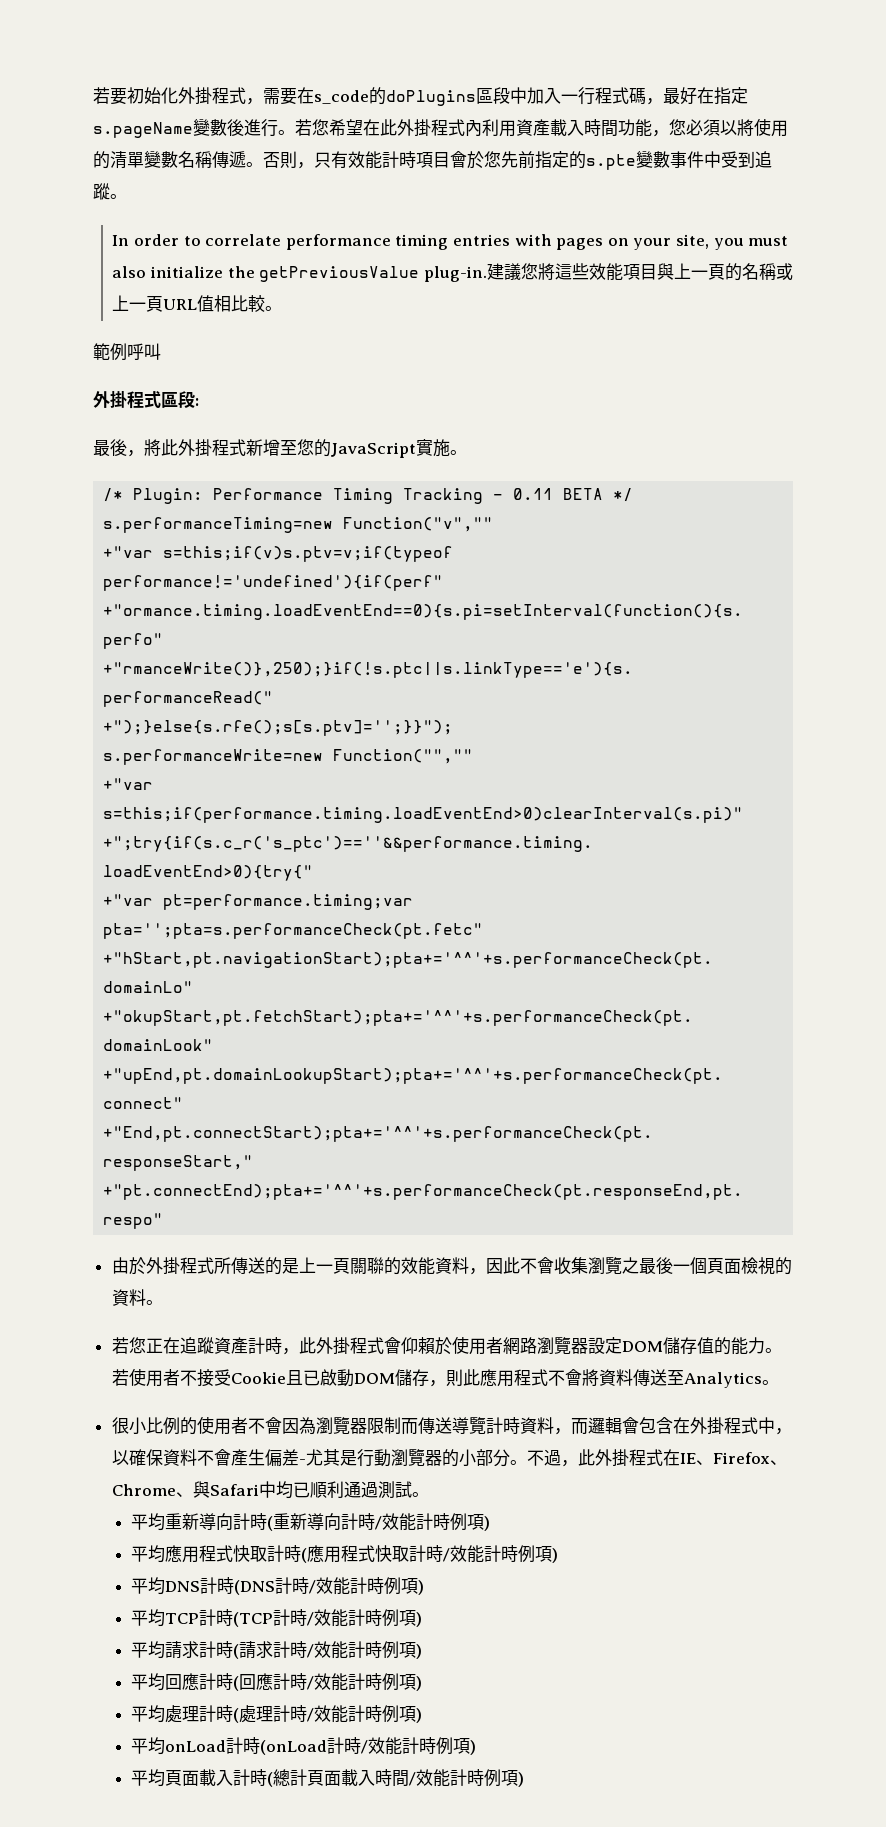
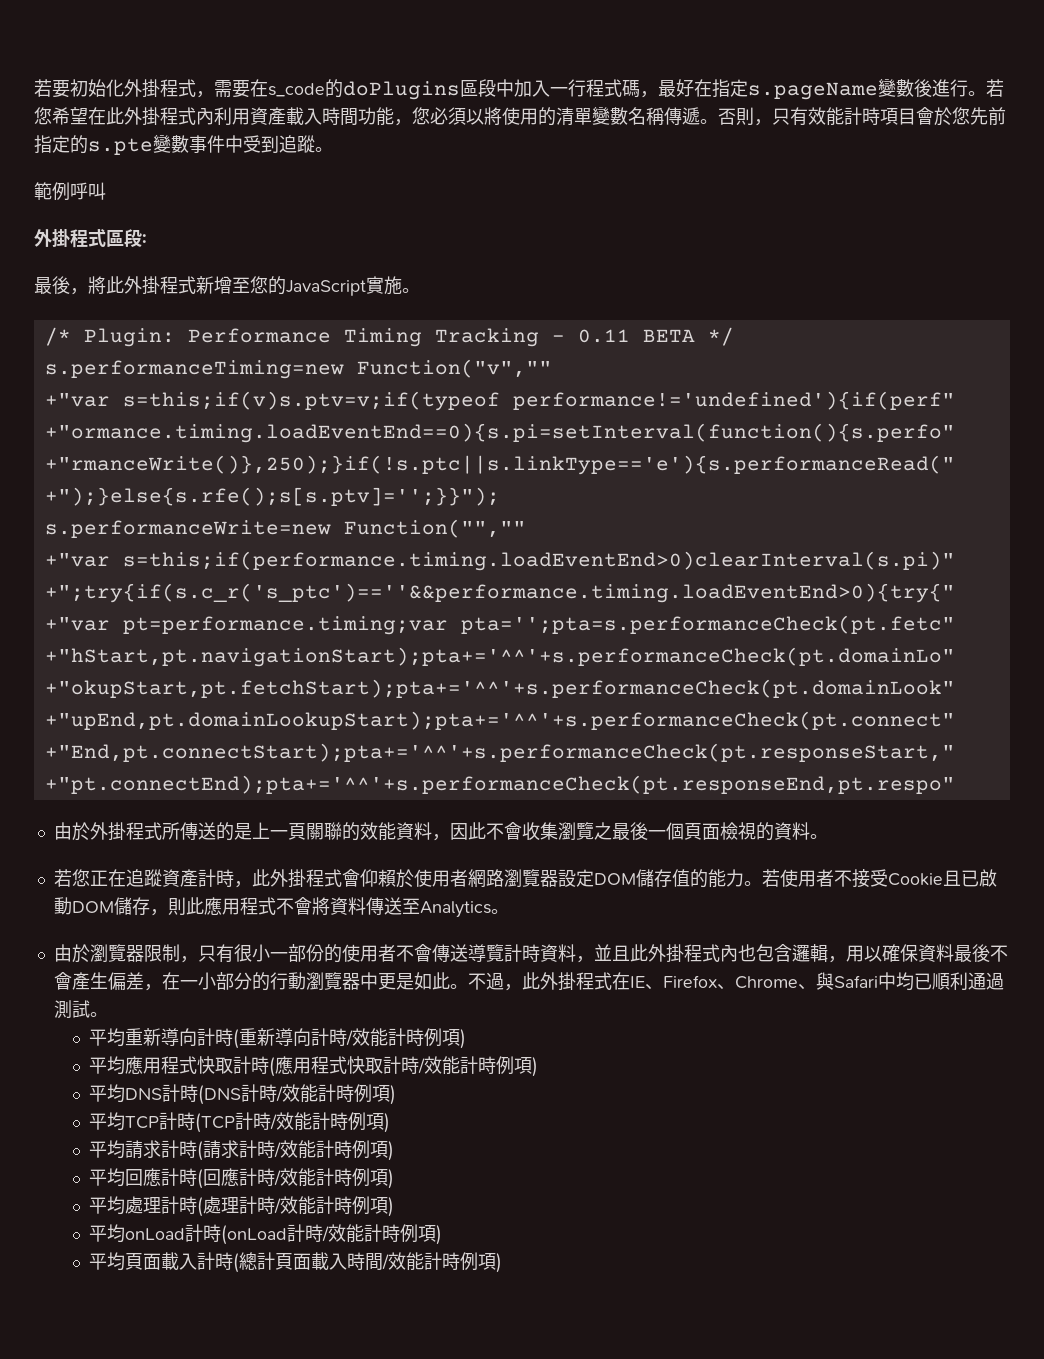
[112,234,789,250] [112,263,793,282] [112,295,283,312] // In order to correlate performance timing entries with pages on your site, you must also initialize the getPreviousValue plug-in.建議您將這些效能項目與上一頁的名稱或上一頁URL值相比較。 -> (333, 149) none
[111,1416,418,1435] 很小比例的使用者不會因為瀏覽器限制而 -> [53,944,432,963] 由於瀏覽器限制，只有很小一部份的使用者不會
[570,1417,792,1435] 而邏輯會包含在外掛程式中， -> [593,944,864,963] 並且此外掛程式內也包含邏輯，用
(197, 1457) none -> [953,944,990,962] 最後
[298,1449,510,1467] -尤其是行動瀏覽器的小部分 -> [143,972,450,991] ，在一小部分的行動瀏覽器中更是如此

